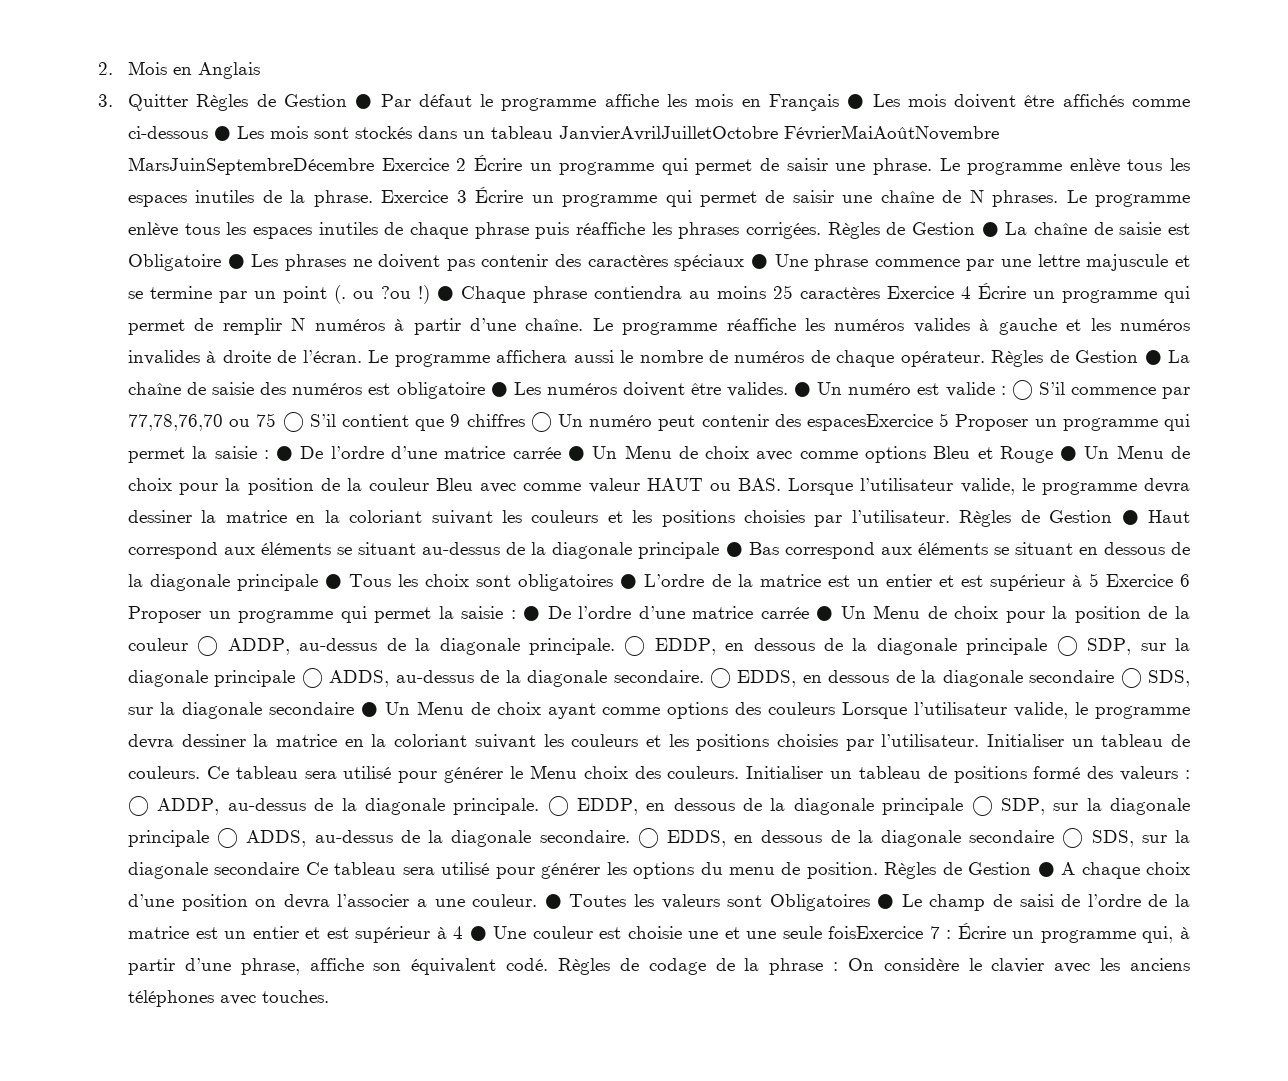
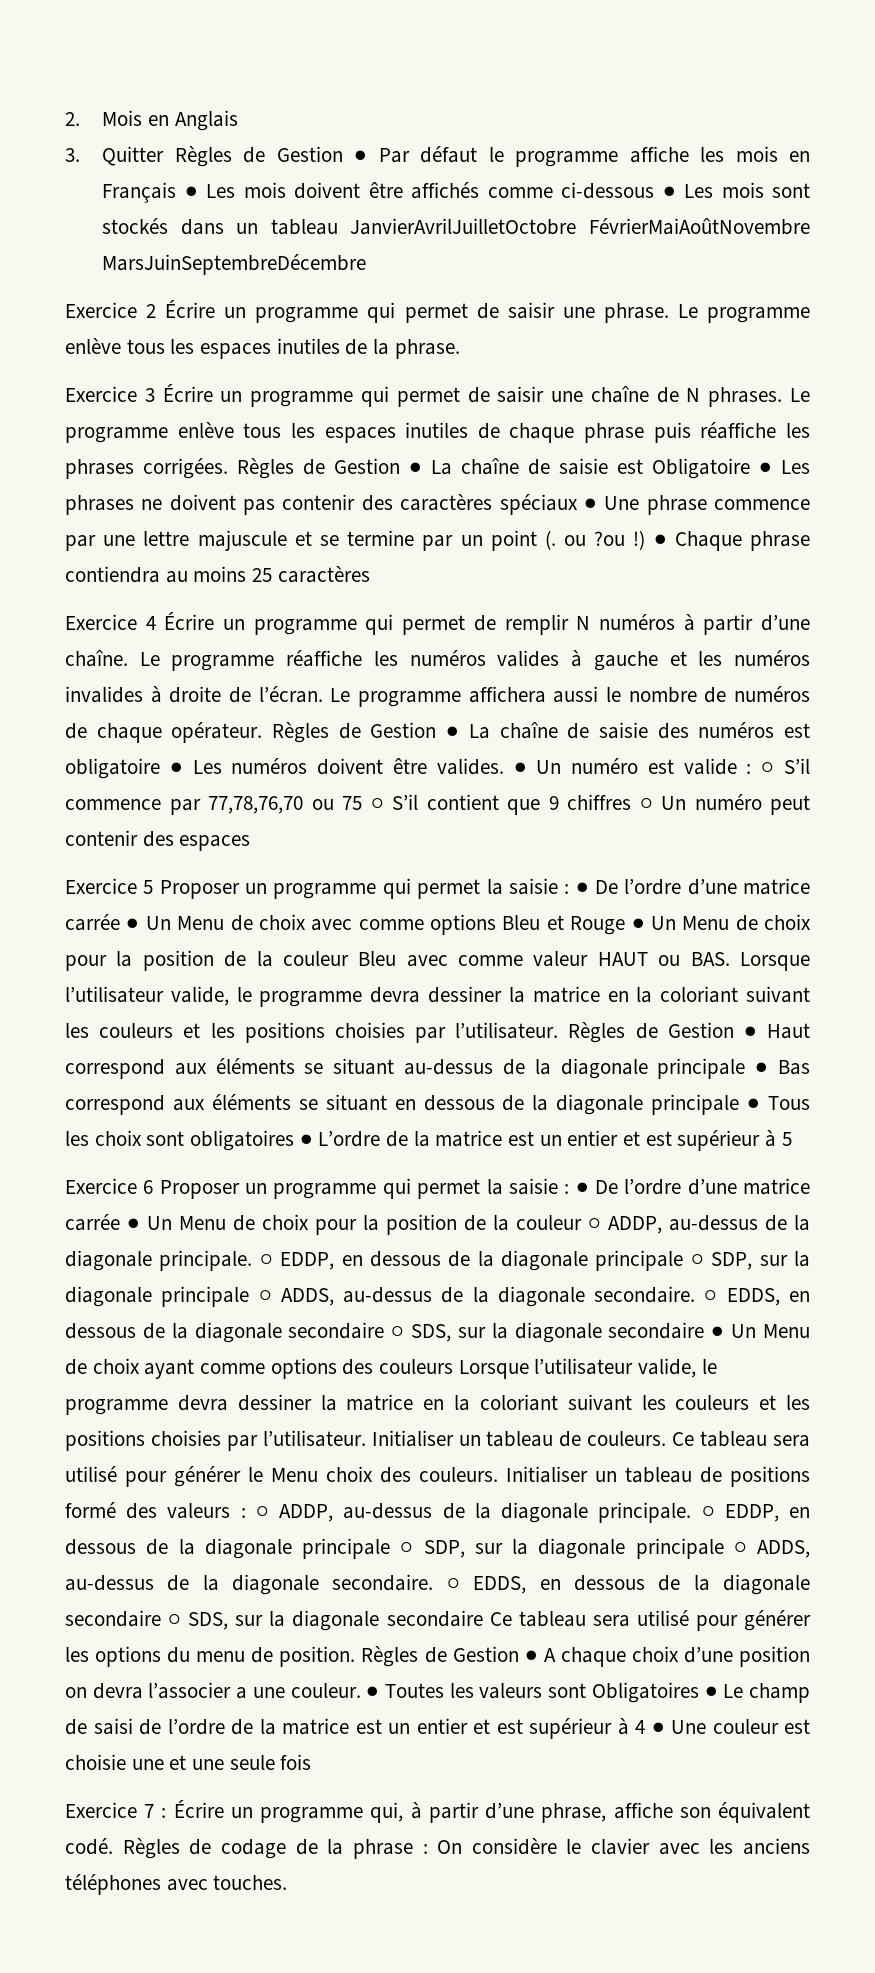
(375, 166) none -> (367, 264) //
(373, 198) none -> (460, 349) //
(880, 293) none -> (370, 574) //
[807,414,934,431] espacesExercice -> [179,835,251,851] [65,878,137,894] espaces // Exercice
(1099, 580) none -> (792, 1139) //
[828,926,924,939] foisExercice -> [280,1754,312,1770] [65,1802,137,1818] fois // Exercice

